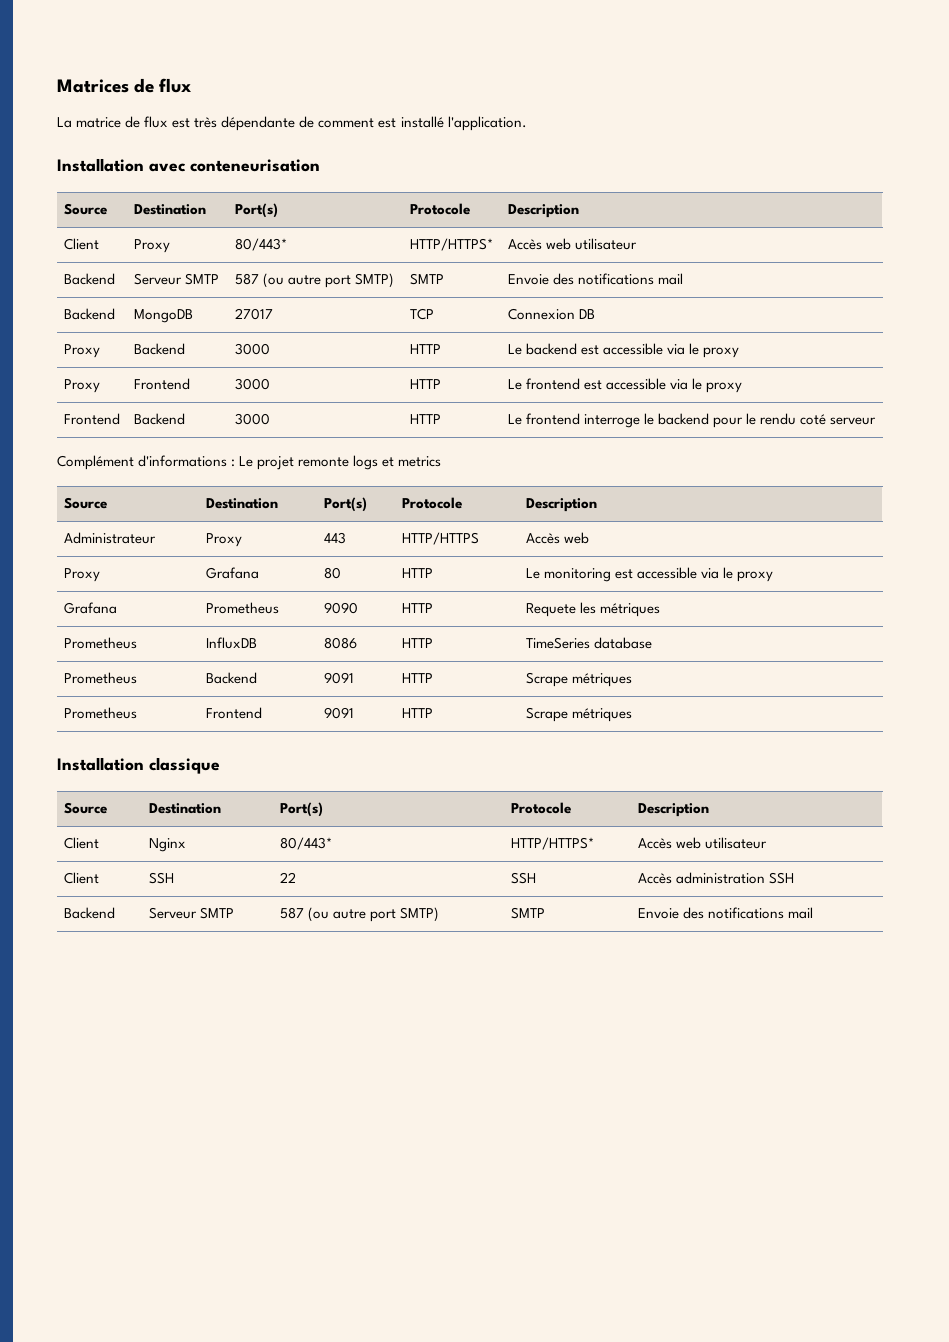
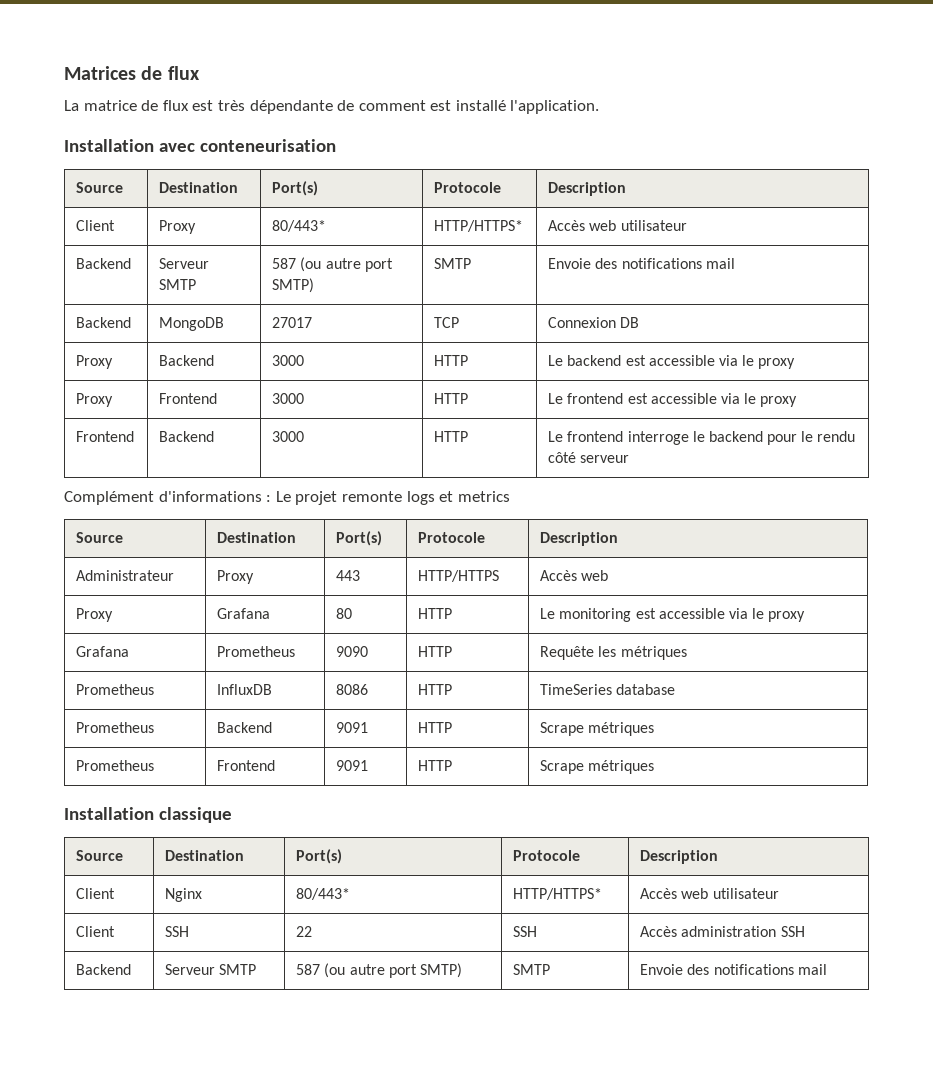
[800,414,827,425] coté -> [548,452,577,463] côté
[525,603,576,617] Requete -> [540,646,595,660] Requête

